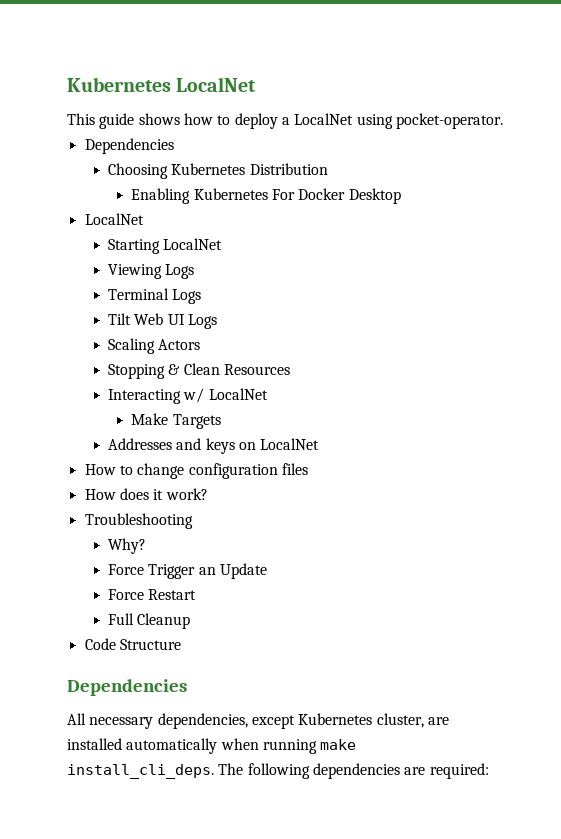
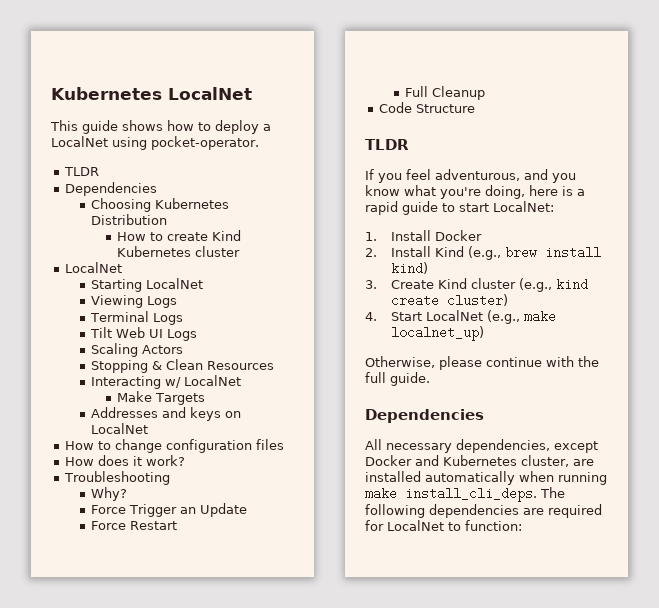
(503, 121) none -> [64,167,100,176] // TLDR
[131,188,401,204] Enabling Kubernetes For Docker Desktop -> [117,230,242,241] [117,246,241,257] How to create Kind Kubernetes cluster
(181, 644) none -> [365,139,409,150] [365,169,576,183] [365,185,585,199] [365,201,554,215] [365,230,482,241] [365,246,601,260] [390,262,428,275] [365,278,588,292] [390,294,508,307] [365,310,556,324] [390,326,484,341] [365,356,599,370] [365,372,430,386] // TLDR // If you feel adventurous, and you know what you're doing, here is a rapid guide to start LocalNet: // 1. Install Docker // 2. Install Kind (e.g., brew install kind) // 3. Create Kind cluster (e.g., kind create cluster) // 4. Start LocalNet (e.g., make localnet_up) // Otherwise, please continue with the full guide.
(295, 722) none -> [365,455,439,466] Docker and
[429,763,489,779] required: -> [548,504,602,518] [365,520,522,531] required for LocalNet to function:

